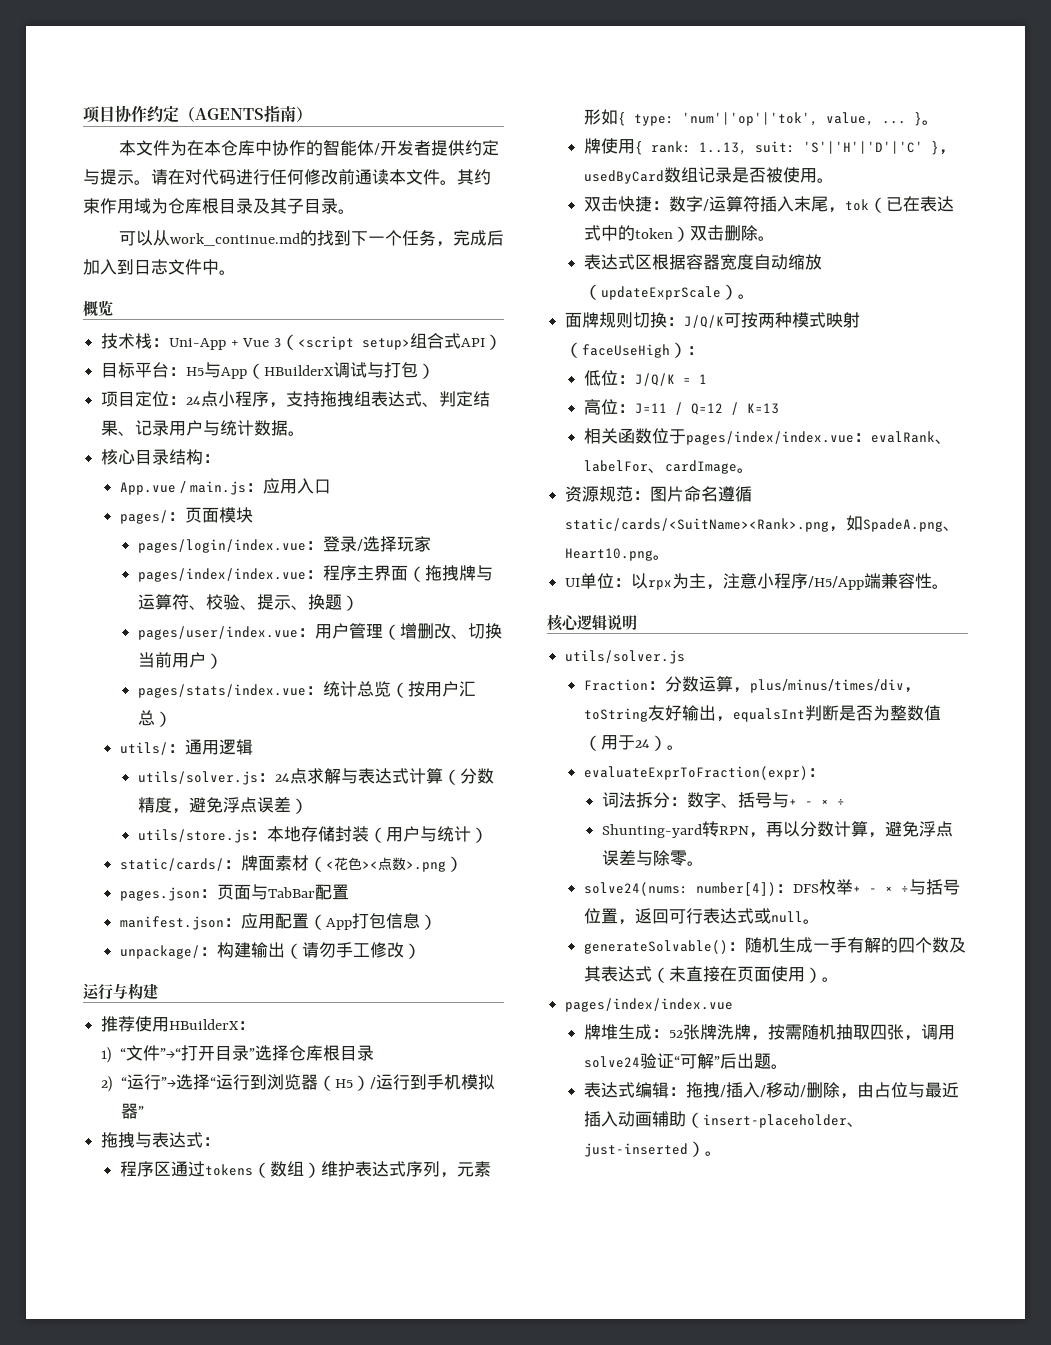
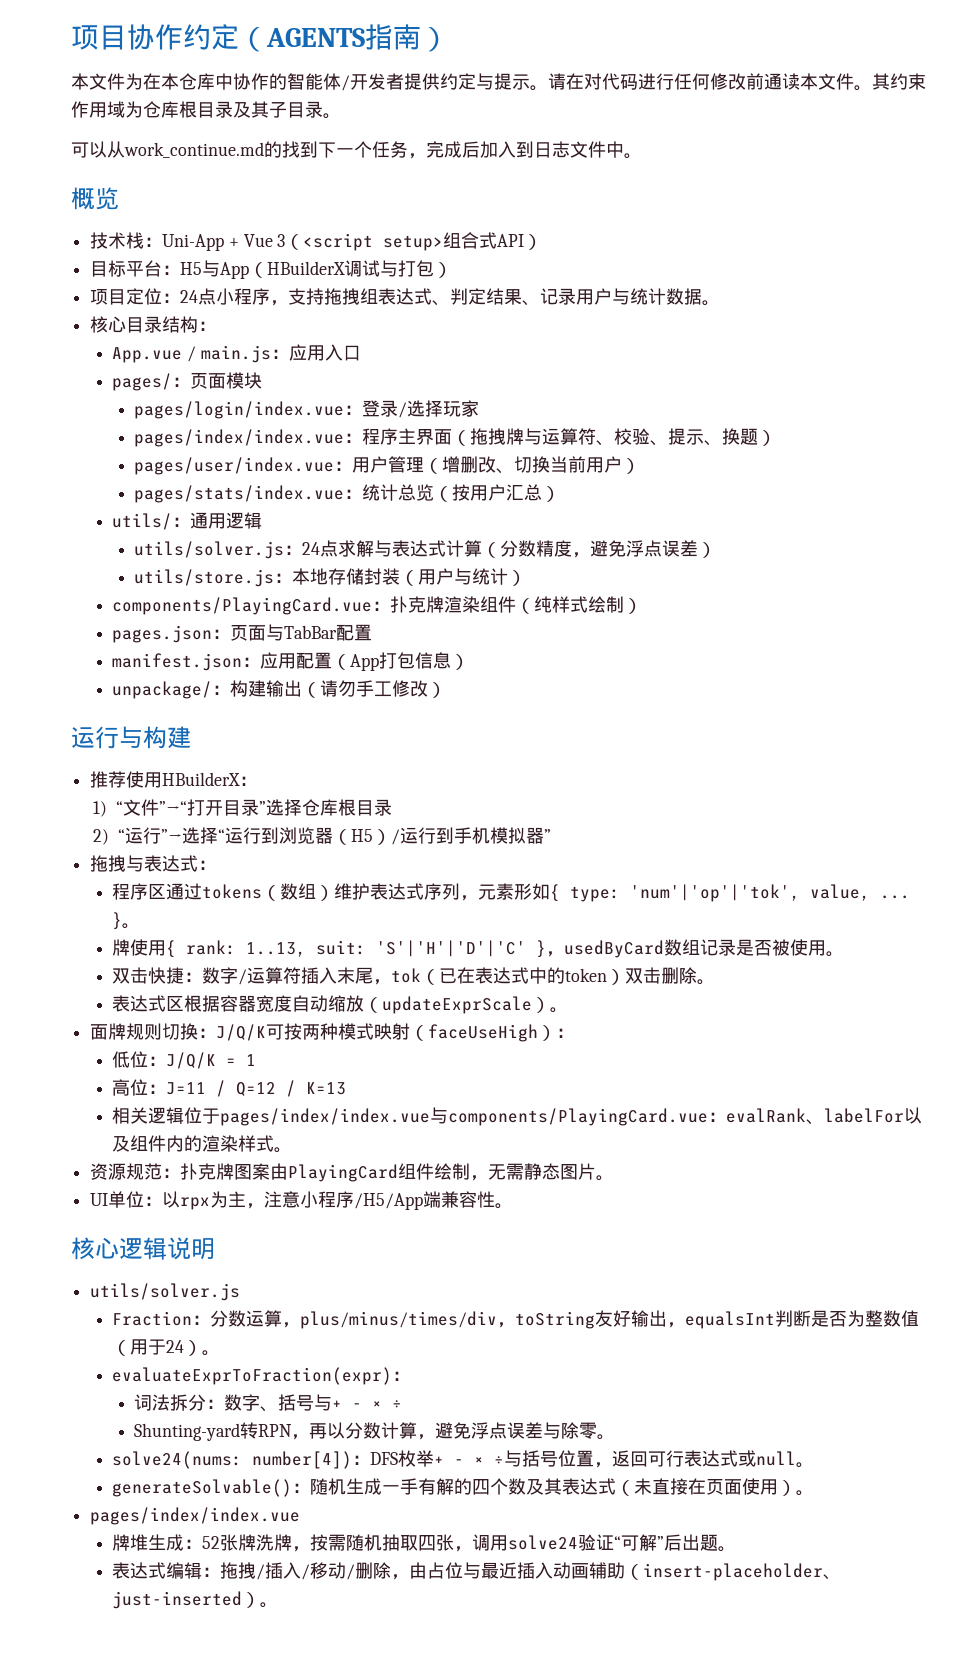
[119,855,446,872] static/cards/：牌面素材（<花色><点数>.png -> [112,596,625,615] components/PlayingCard.vue：扑克牌渲染组件（纯样式绘制
[617,428,652,444] 函数 -> [148,1107,185,1124] 逻辑
(854, 438) none -> [430,1107,709,1126] 与components/PlayingCard.vue
[647,460,754,474] [565,486,753,502] [565,515,961,532] [565,548,654,561] 、cardImage。 // 资源规范：图片命名遵循static/cards/<SuitName><Rank>.png，如SpadeA.png、Heart10.png -> [904,1107,923,1124] [112,1135,293,1153] [90,1163,597,1182] 以及组件内的渲染样式。 // 资源规范：扑克牌图案由PlayingCard组件绘制，无需静态图片

